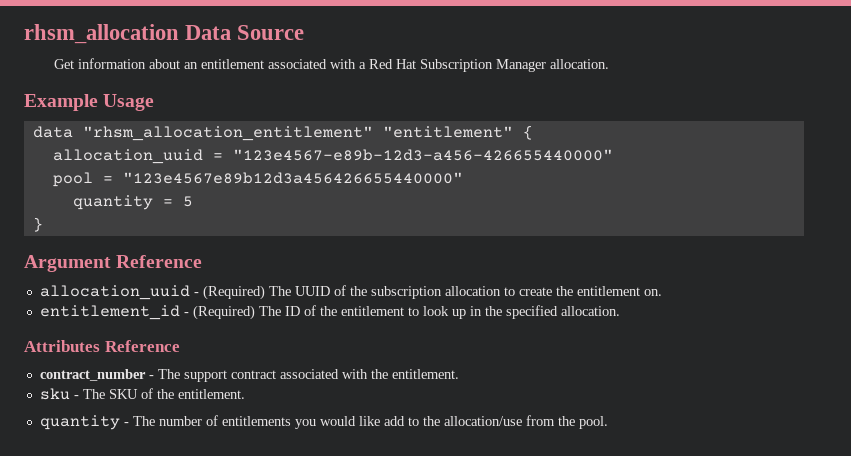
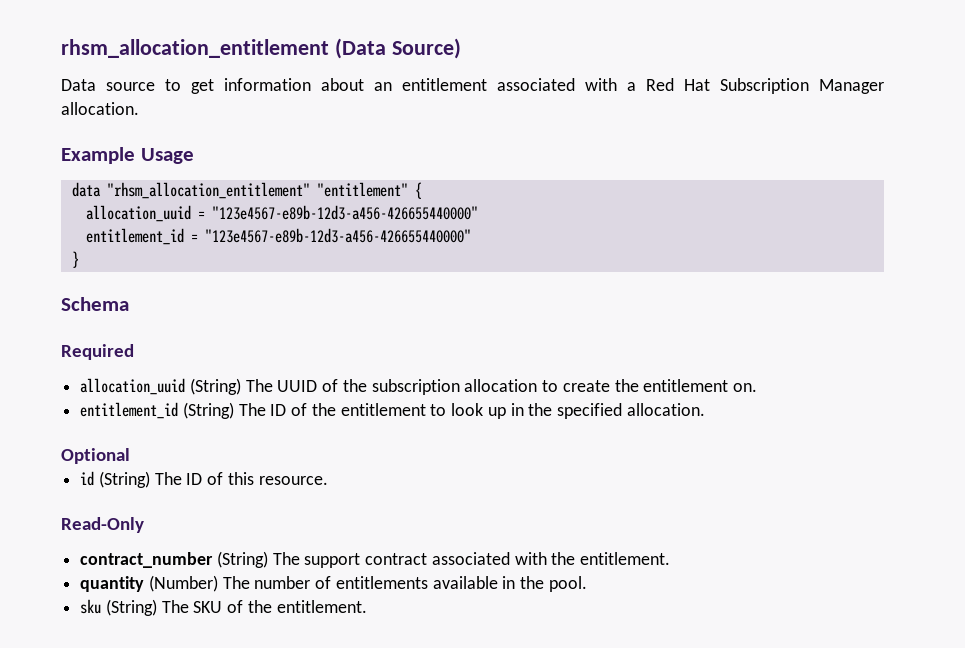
[24,24,305,44] [53,59,74,69] rhsm_allocation Data Source // Get -> [61,38,461,59] [61,79,214,94] rhsm_allocation_entitlement (Data Source) // Data source to get
[52,172,463,187] [72,195,193,210] pool = "123e4567e89b12d3a456426655440000" // quantity = 5 -> [85,228,471,245] entitlement_id = "123e4567-e89b-12d3-a456-426655440000"
[24,255,203,272] [39,285,265,300] Argument Reference // allocation_uuid - (Required) -> [61,297,129,311] [61,344,134,360] [80,378,241,395] Schema // Required // allocation_uuid (String)
[183,305,255,320] - (Required) -> [182,402,234,419] (String)
[24,340,180,352] Attributes Reference -> [61,448,130,464] [80,471,328,488] [61,517,144,533] Optional // id (String) The ID of this resource. // Read-Only
[148,375,154,379] - -> [216,551,268,568] (String)
(459, 374) none -> [80,575,587,592] // quantity (Number) The number of entitlements available in the pool.
[73,395,79,399] - -> [105,599,157,616] (String)
[39,415,608,430] // quantity - The number of entitlements you would like add to the allocation/use from the pool. -> (367, 606) none

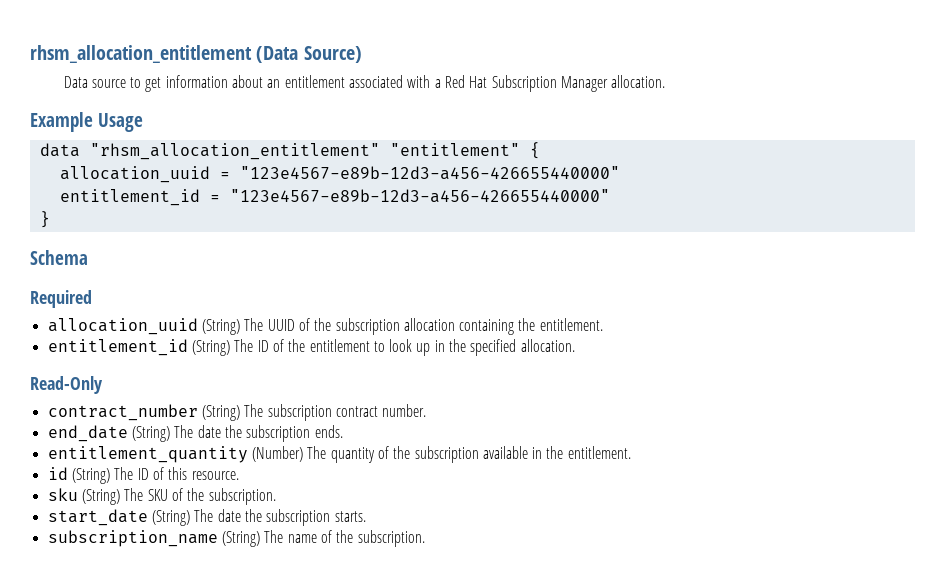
[542,379,757,392] to create the entitlement on. -> [459,318,603,335] containing the entitlement.
[61,448,130,464] Optional -> [30,376,103,394] [47,404,427,421] [47,425,343,442] [47,446,631,463] Read-Only // contract_number (String) The subscription contract number. // end_date (String) The date the subscription ends. // entitlement_quantity (Number) The quantity of the subscription available in the entitlement.
[61,517,144,533] [80,551,671,568] [80,575,587,592] // Read-Only // contract_number (String) The support contract associated with the entitlement. // quantity (Number) The number of entitlements available in the pool. -> (239, 475) none
[276,600,367,613] entitlement. -> [208,488,276,505] [47,509,366,526] [47,530,425,547] subscription. // start_date (String) The date the subscription starts. // subscription_name (String) The name of the subscription.

